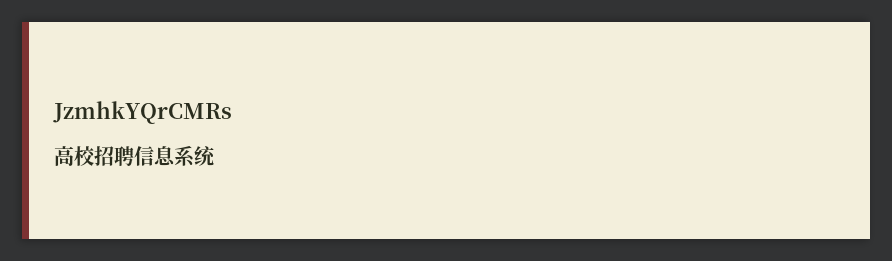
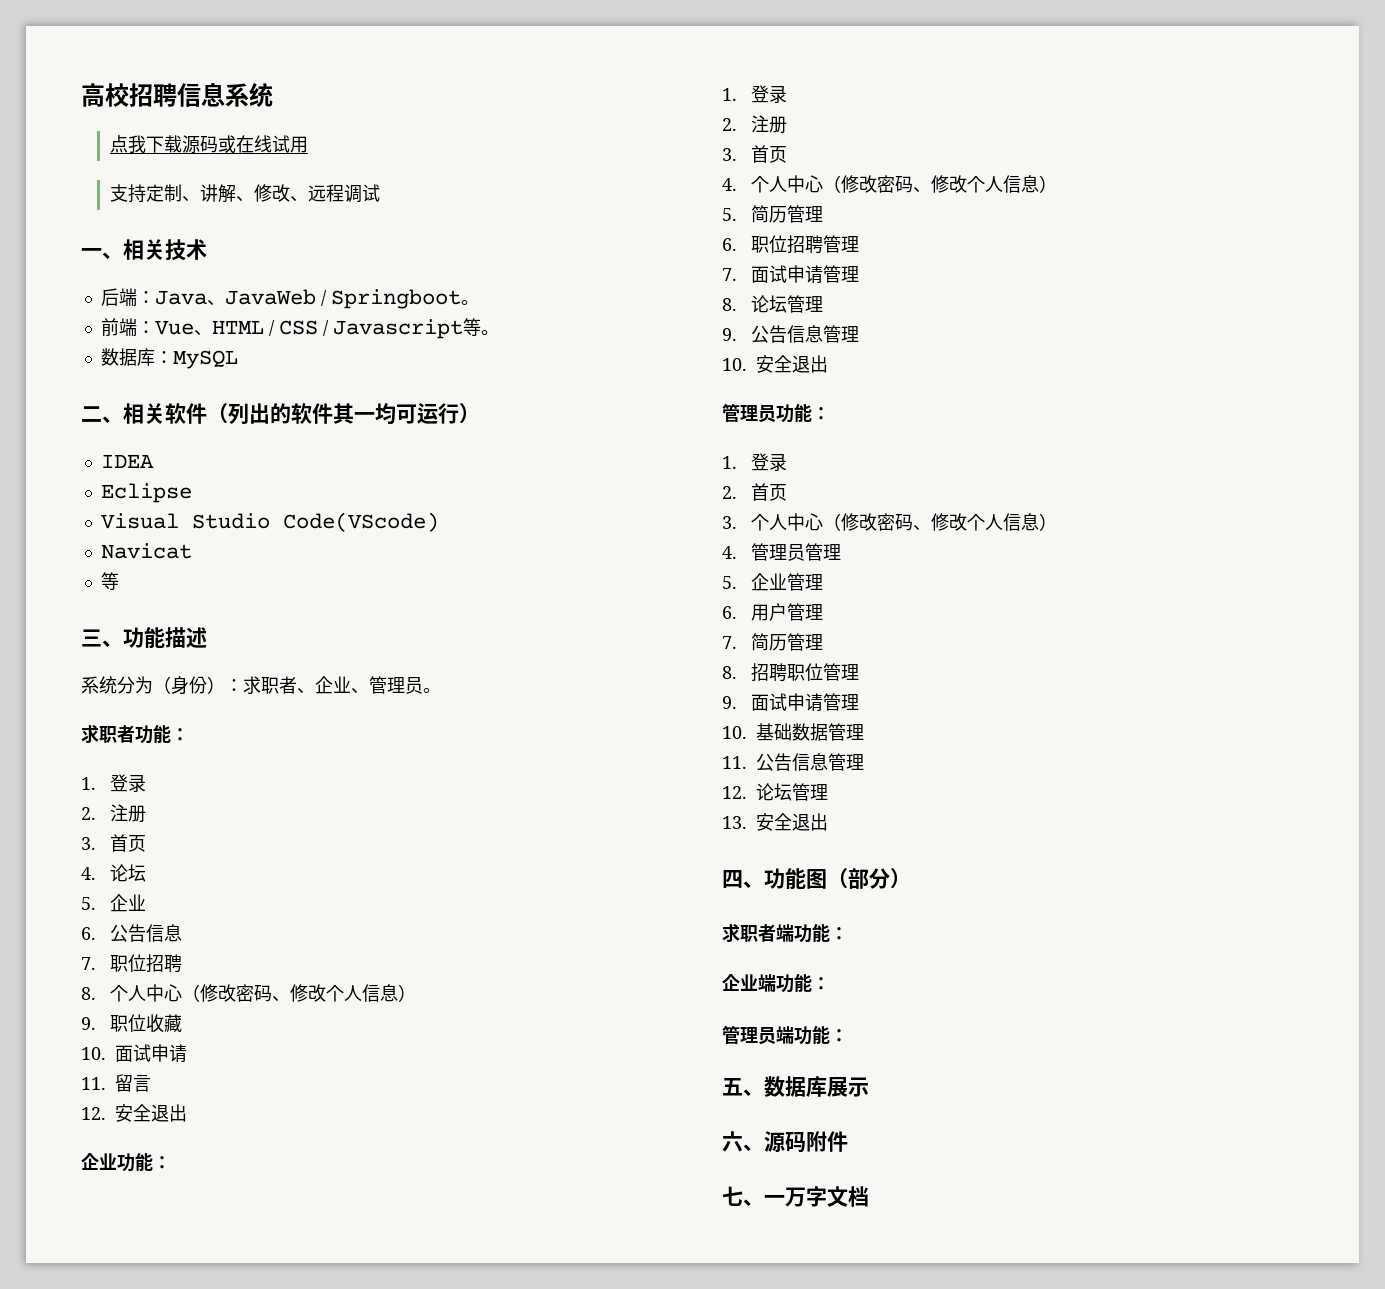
[53,101,232,124] JzmhkYQrCMRs // -> (81, 95) none
(215, 156) none -> [109,135,308,154] [109,184,380,203] [81,239,207,261] [100,288,479,309] [100,318,499,339] [100,348,238,369] [81,403,480,425] [100,454,154,468] [100,483,192,503] [100,512,439,532] [100,543,192,559] [100,572,119,590] [81,627,207,648] [81,676,441,695] [81,724,189,744] [81,774,146,792] [81,804,146,822] [81,834,146,852] [81,864,146,882] [81,894,146,912] [81,924,182,942] [81,954,182,973] [81,984,416,1002] [81,1014,182,1033] [81,1044,187,1063] [81,1074,151,1092] [81,1104,187,1122] [81,1153,171,1172] [722,85,787,103] [722,115,787,133] [722,145,787,163] [722,175,1057,193] [722,205,823,223] [722,235,859,254] [722,265,859,284] [722,295,823,313] [722,325,859,343] [722,355,828,373] [722,403,830,423] [722,453,787,471] [722,483,787,501] [722,513,1057,531] [722,543,841,561] [722,573,823,591] [722,603,823,621] [722,633,823,651] [722,663,859,682] [722,693,859,712] [722,723,864,741] [722,753,864,771] [722,783,828,801] [722,813,828,831] [722,868,911,889] [722,923,848,943] [722,974,830,993] [722,1025,848,1045] [722,1076,869,1097] [722,1131,848,1153] [722,1186,869,1207] // 点我下载源码或在线试用 // 支持定制、讲解、修改、远程调试 // 一、相关技术 // 后端：Java、JavaWeb / Springboot。 // 前端：Vue、HTML / CSS / Javascript等。 // 数据库：MySQL // 二、相关软件（列出的软件其一均可运行） // IDEA // Eclipse // Visual Studio Code(VScode) // Navicat // 等 // 三、功能描述 // 系统分为（身份）：求职者、企业、管理员。 // 求职者功能： // 1.登录 // 2.注册 // 3.首页 // 4.论坛 // 5.企业 // 6.公告信息 // 7.职位招聘 // 8.个人中心（修改密码、修改个人信息） // 9.职位收藏 // 10.面试申请 // 11.留言 // 12.安全退出 // 企业功能： // 1.登录 // 2.注册 // 3.首页 // 4.个人中心（修改密码、修改个人信息） // 5.简历管理 // 6.职位招聘管理 // 7.面试申请管理 // 8.论坛管理 // 9.公告信息管理 // 10.安全退出 // 管理员功能： // 1.登录 // 2.首页 // 3.个人中心（修改密码、修改个人信息） // 4.管理员管理 // 5.企业管理 // 6.用户管理 // 7.简历管理 // 8.招聘职位管理 // 9.面试申请管理 // 10.基础数据管理 // 11.公告信息管理 // 12.论坛管理 // 13.安全退出 // 四、功能图（部分） // 求职者端功能： // 企业端功能： // 管理员端功能： // 五、数据库展示 // 六、源码附件 // 七、一万字文档

